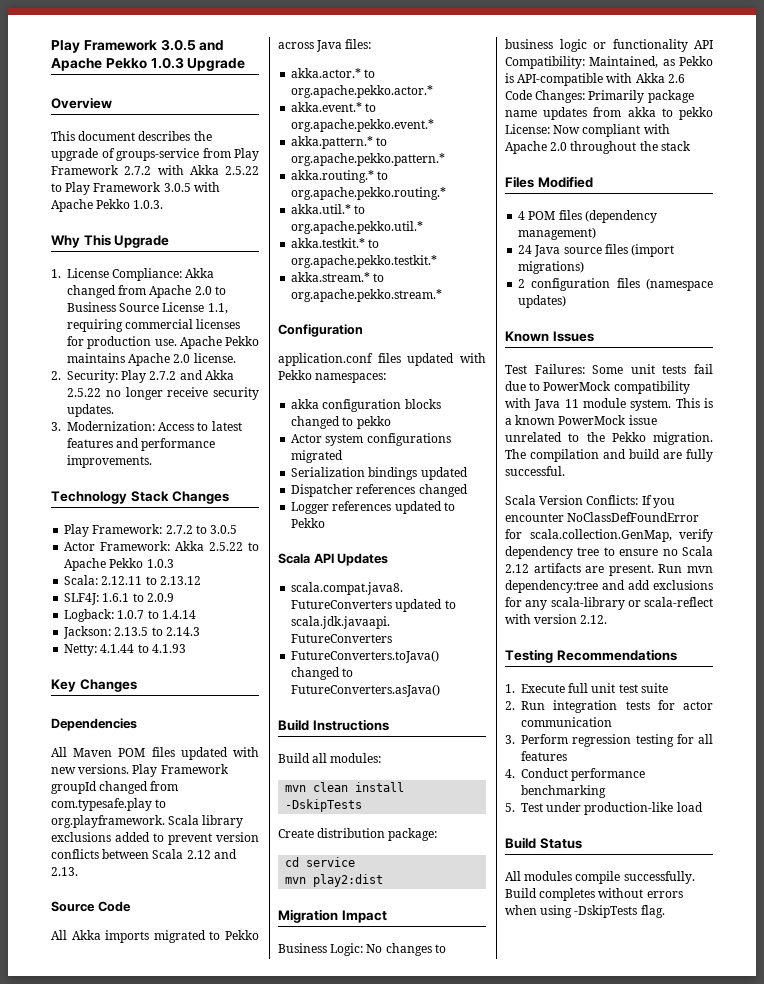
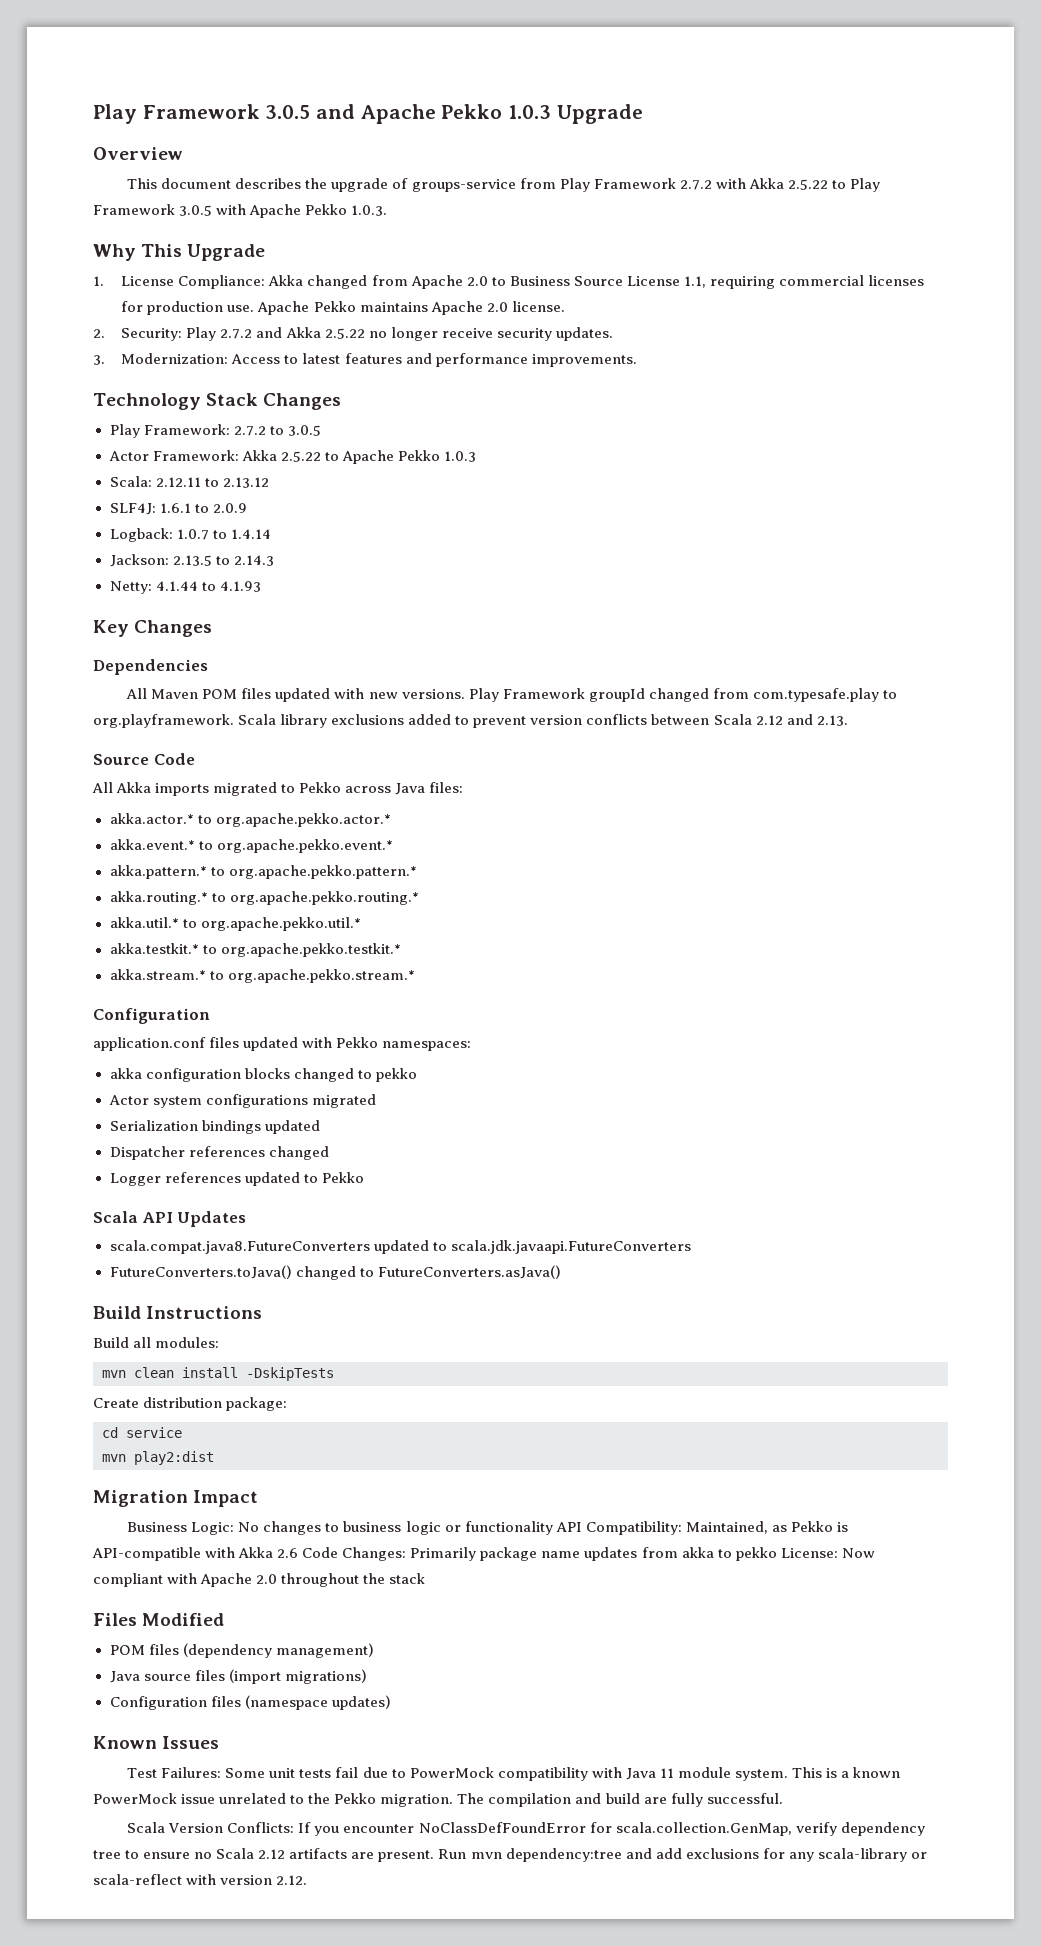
[518,211,526,220] 4 -> (225, 1619) none
[518,245,533,254] 24 -> (374, 1650) none
[518,278,611,291] 2 configuration -> [109,1696,207,1710] Configuration
[505,649,677,663] [505,683,668,693] [505,700,713,713] [521,717,612,727] [505,734,713,747] [521,751,567,761] [505,768,646,781] [521,785,606,798] [505,802,703,815] [505,837,582,849] [505,871,695,884] [505,888,683,901] [505,905,665,918] // Testing Recommendations // 1. Execute full unit test suite // 2. Run integration tests for actor communication // 3. Perform regression testing for all features // 4. Conduct performance benchmarking // 5. Test under production-like load // Build Status // All modules compile successfully. Build completes without errors when using -DskipTests flag. -> (308, 1880) none

